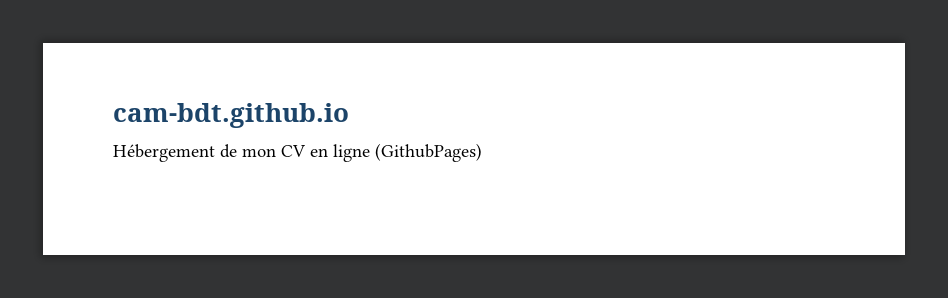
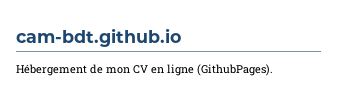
[375,143,482,162] (GithubPages) -> [197,64,273,76] (GithubPages).

